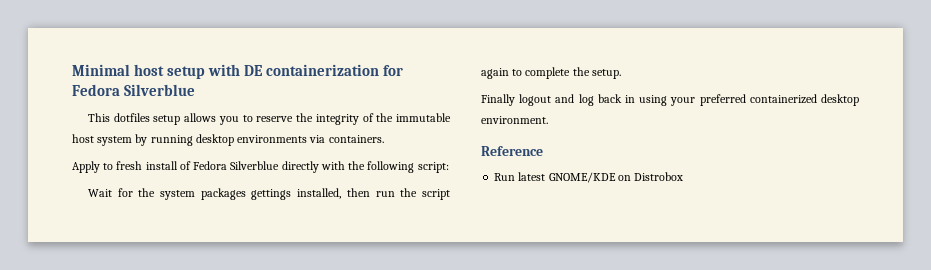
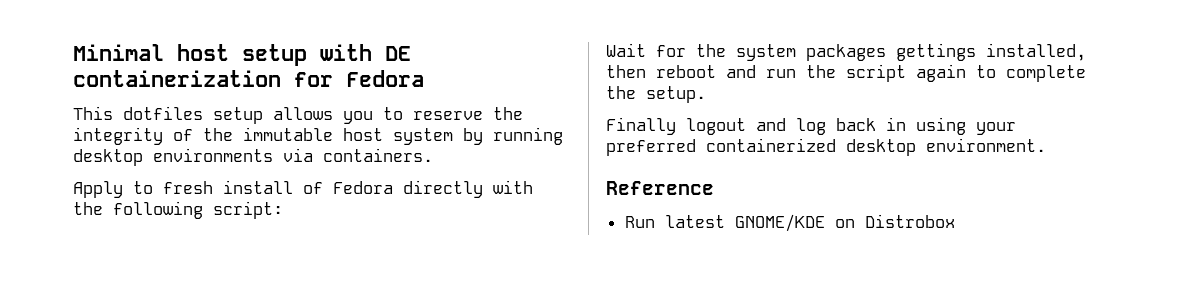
[124,84,196,96] Silverblue -> (424, 78) none
[230,161,280,170] Silverblue -> (393, 187) none
(370, 192) none -> [656,65,756,78] reboot and

